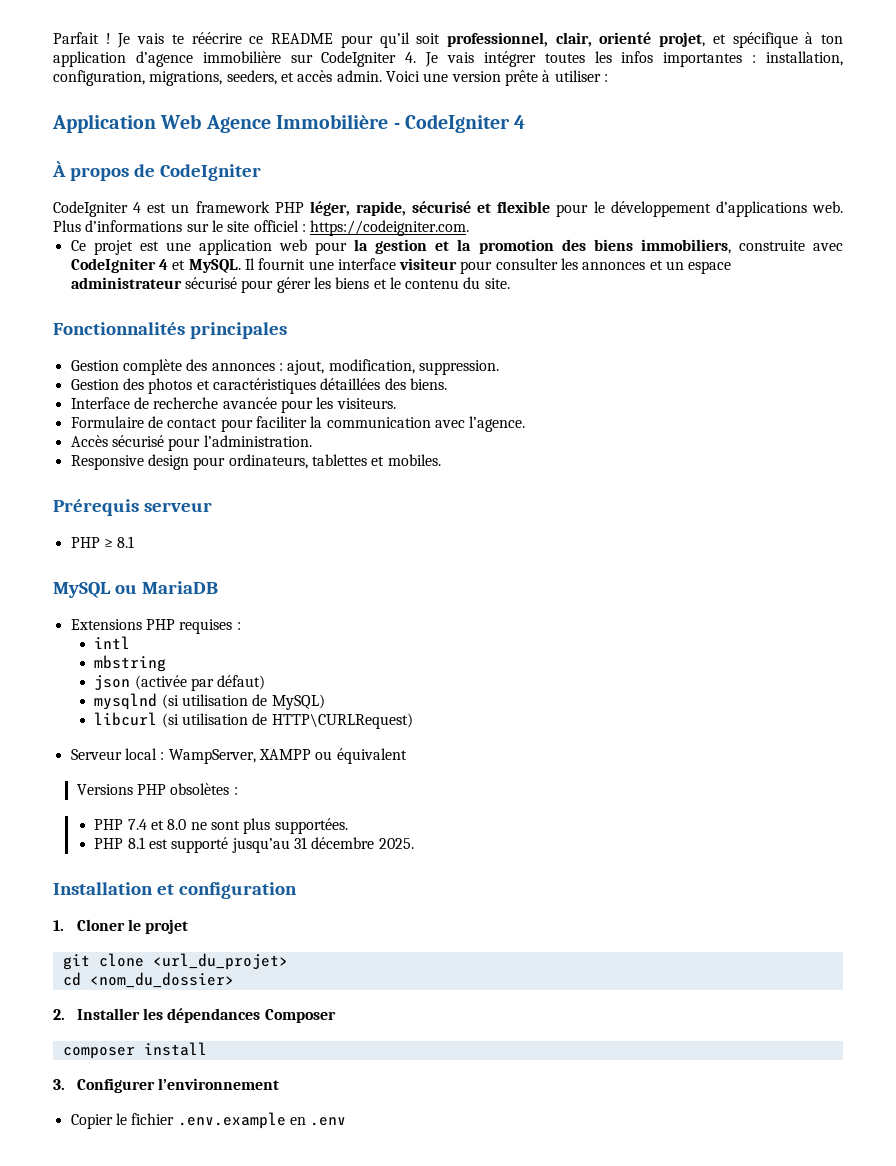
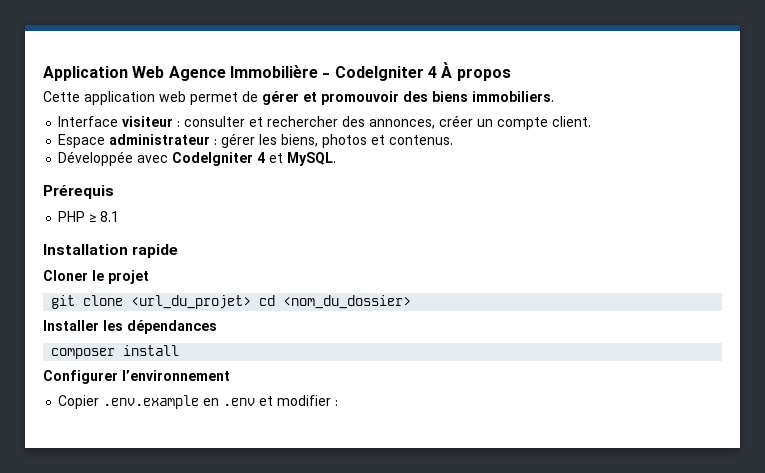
[53,32,843,48] [53,51,843,67] [53,70,608,86] Parfait ! Je vais te réécrire ce README pour qu’il soit professionnel, clair, orienté projet, et spécifique à ton application d’agence immobilière sur CodeIgniter 4. Je vais intégrer toutes les infos importantes : installation, configuration, migrations, seeders, et accès admin. Voici une version prête à utiliser : // -> (43, 73) none
(526, 122) // -> (437, 72) none
[133,164,261,181] [53,201,843,217] [53,220,470,236] [70,239,805,255] de CodeIgniter // CodeIgniter 4 est un framework PHP léger, rapide, sécurisé et flexible pour le développement d’applications web. Plus d’informations sur le site officiel : https://codeigniter.com. // Ce projet est une application web pour la gestion et la promotion des biens immobiliers, construite -> [43,91,554,105] [58,115,592,130] [58,133,454,148] [58,151,134,166] // Cette application web permet de gérer et promouvoir des biens immobiliers. // Interface visiteur : consulter et rechercher des annonces, créer un compte client. // Espace administrateur : gérer les biens, photos et contenus. // Développée
[244,258,732,274] [70,277,510,293] [53,322,287,339] [70,359,499,375] [70,378,447,394] [70,397,396,413] [70,416,526,432] [70,435,312,451] [70,454,441,470] Il fournit une interface visiteur pour consulter les annonces et un espace administrateur sécurisé pour gérer les biens et le contenu du site. // Fonctionnalités principales // Gestion complète des annonces : ajout, modification, suppression. // Gestion des photos et caractéristiques détaillées des biens. // Interface de recherche avancée pour les visiteurs. // Formulaire de contact pour faciliter la communication avec l’agence. // Accès sécurisé pour l’administration. // Responsive design pour ordinateurs, tablettes et mobiles. -> (337, 159) none
[143,502,212,512] serveur -> (114, 192) none
[53,581,218,598] [70,619,241,634] [94,636,131,649] [94,655,167,672] [94,675,266,691] [94,693,325,710] [94,712,413,729] [70,748,407,764] [76,783,238,795] [94,818,348,834] [94,837,414,853] [53,882,297,899] [53,920,64,931] MySQL ou MariaDB // Extensions PHP requises : // intl // mbstring // json (activée par défaut) // mysqlnd (si utilisation de MySQL) // libcurl (si utilisation de HTTP\CURLRequest) // Serveur local : WampServer, XAMPP ou équivalent // Versions PHP obsolètes : // PHP 7.4 et 8.0 ne sont plus supportées. // PHP 8.1 est supporté jusqu’au 31 décembre 2025. // Installation et configuration // 1. -> [43,244,179,258] Installation rapide //
(288, 961) // -> (252, 302) none
[53,1009,65,1020] 2. -> (412, 302) none
[264,1009,336,1023] Composer -> (217, 327) none
[53,1079,65,1090] 3. -> (180, 350) none
[115,1113,175,1125] le fichier -> (100, 402) none
(347, 1121) none -> [259,395,339,406] et modifier :

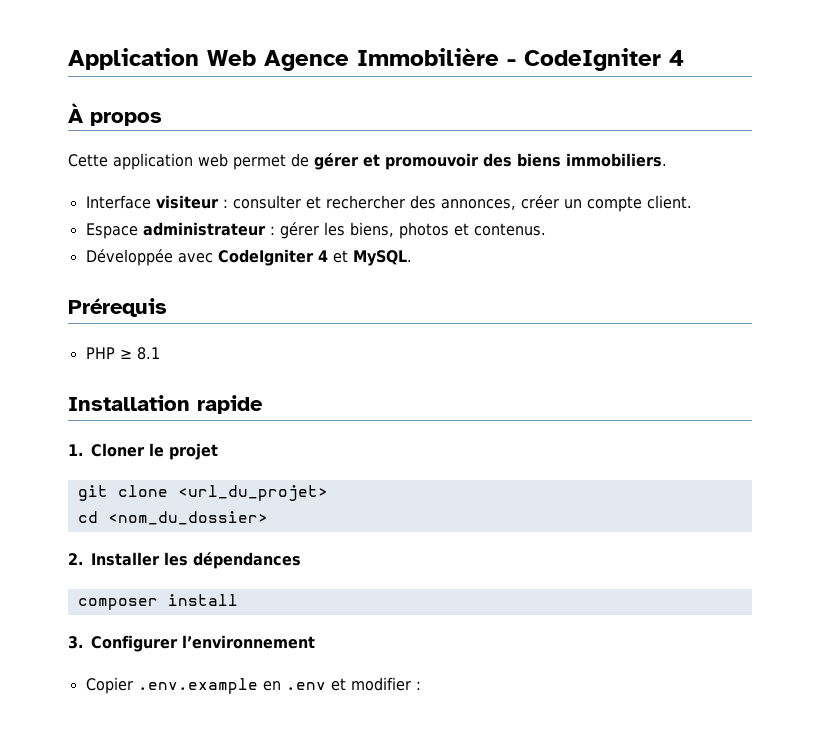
(437, 72) none -> (684, 58) //
(179, 251) none -> [68,444,83,456] 1.
(252, 302) none -> (328, 493) //
(412, 302) none -> [68,553,83,565] 2.
(180, 350) none -> [68,636,83,649] 3.

